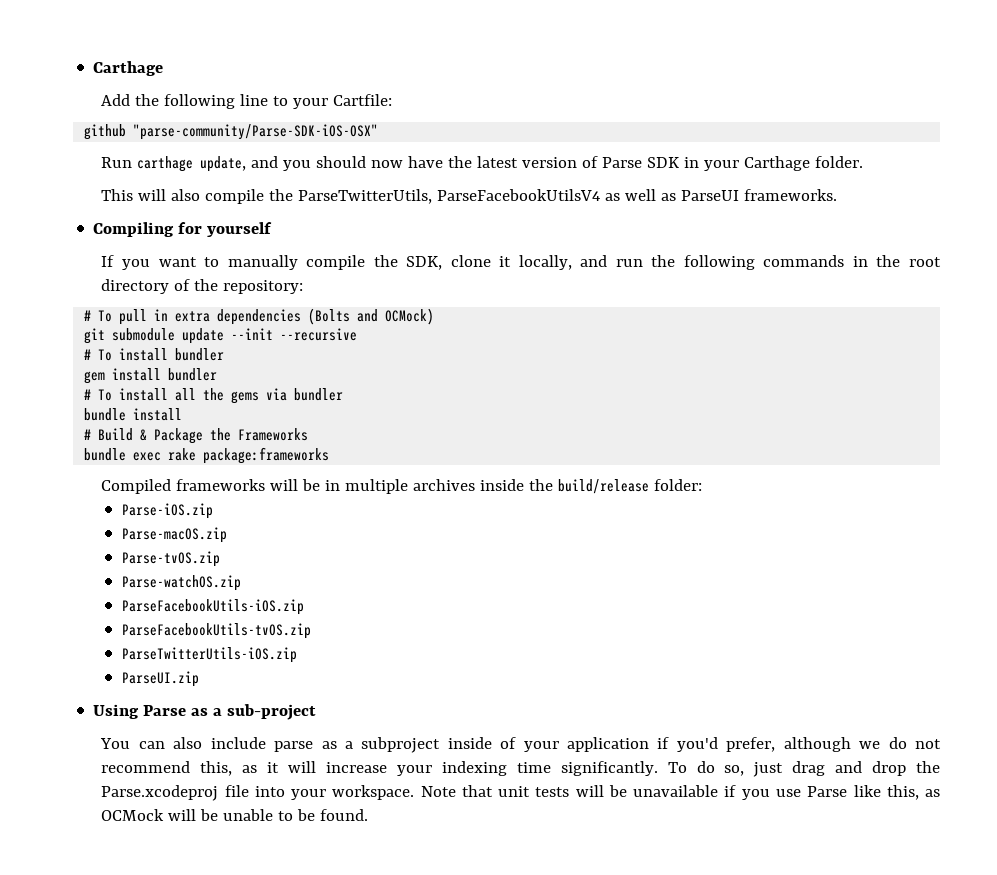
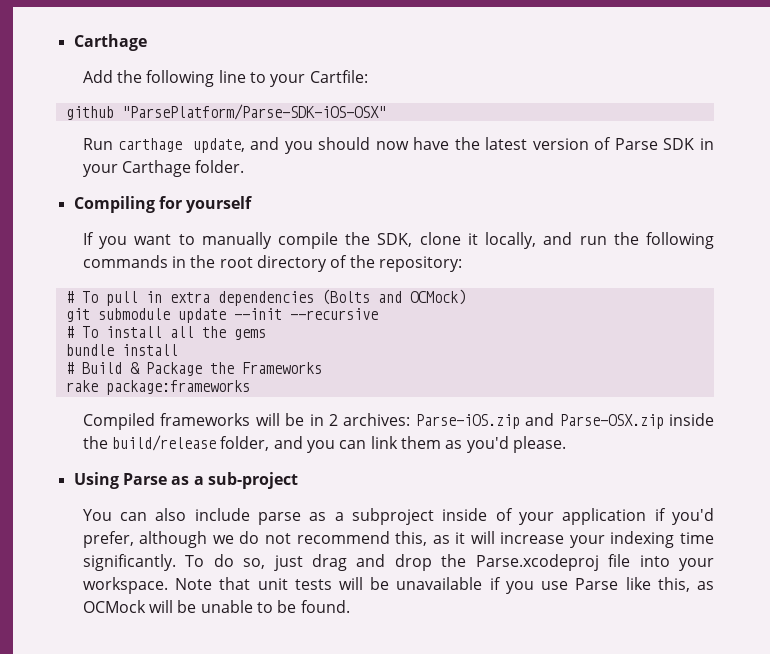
[133,124,379,140] "parse-community/Parse-SDK-iOS-OSX" -> [121,104,386,120] "ParsePlatform/Parse-SDK-iOS-OSX"
[101,189,838,204] // This will also compile the ParseTwitterUtils, ParseFacebookUtilsV4 as well as ParseUI frameworks. -> (245, 166) none
[84,348,225,361] [84,368,218,384] // # To install bundler // gem install bundler -> (378, 314) none
[266,388,344,401] via bundler -> (266, 334) none
[84,448,162,461] bundle exec -> (322, 368) none
[345,479,703,494] [121,503,213,519] [121,527,227,543] [121,551,220,567] [121,575,241,591] [121,599,304,615] [121,623,311,639] [121,647,297,663] [121,671,199,687] multiple archives inside the build/release folder: // Parse-iOS.zip // Parse-macOS.zip // Parse-tvOS.zip // Parse-watchOS.zip // ParseFacebookUtils-iOS.zip // ParseFacebookUtils-tvOS.zip // ParseTwitterUtils-iOS.zip // ParseUI.zip -> [328,413,715,429] [82,435,567,453] 2 archives: Parse-iOS.zip and Parse-OSX.zip inside the build/release folder, and you can link them as you'd please.

